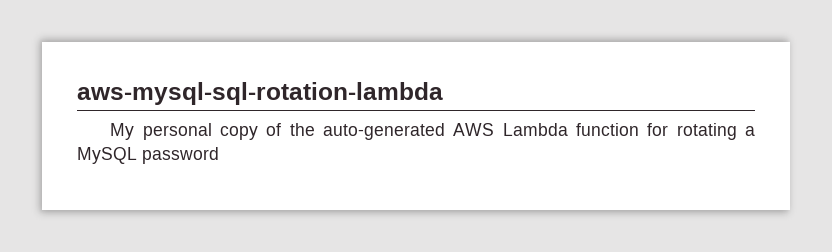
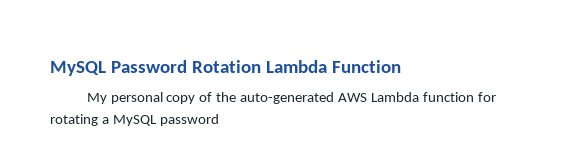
[77,82,443,105] aws-mysql-sql-rotation-lambda -> [50,60,401,76] MySQL Password Rotation Lambda Function

